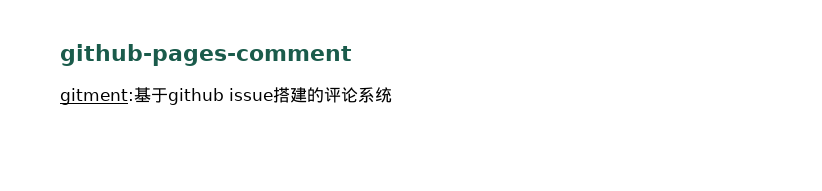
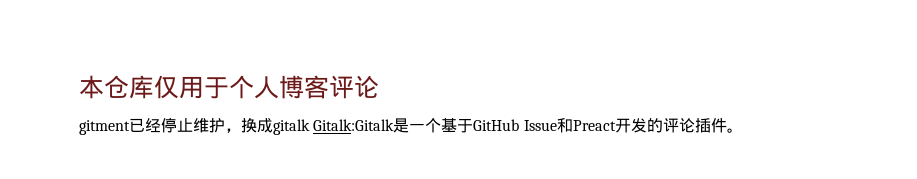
[60,44,352,66] [60,87,392,105] github-pages-comment // gitment:基于github issue搭建的评论系统 -> [79,75,379,99] [79,117,743,135] 本仓库仅用于个人博客评论 // gitment已经停止维护，换成gitalk Gitalk:Gitalk是一个基于GitHub Issue和Preact开发的评论插件。

